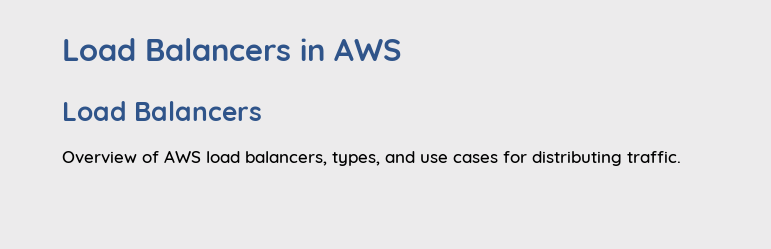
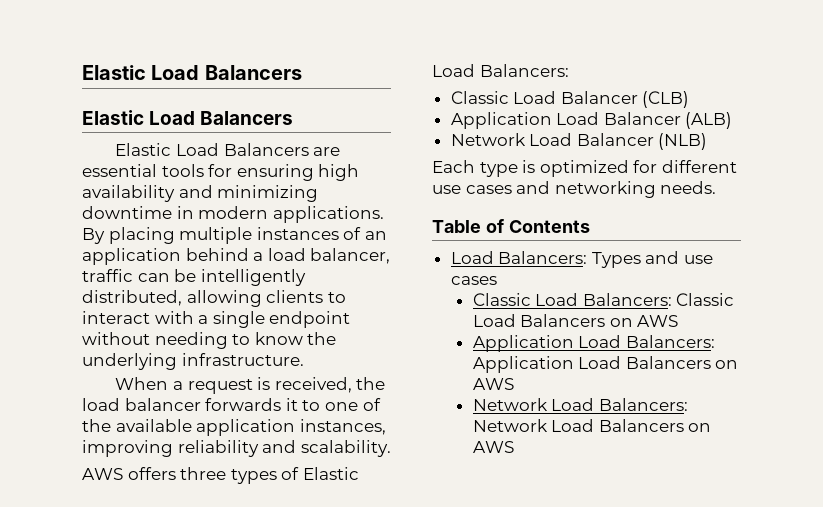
[62,38,402,61] [62,101,263,121] [62,150,681,166] Load Balancers in AWS // Load Balancers // Overview of AWS load balancers, types, and use cases for distributing traffic. -> [82,65,302,80] [82,110,294,125] [115,143,341,156] [82,164,360,181] [82,185,319,202] [82,206,384,223] [82,227,387,244] [82,248,391,265] [82,269,306,286] [82,290,346,307] [82,311,351,328] [82,332,337,349] [82,353,304,370] [115,377,386,394] [82,398,381,411] [82,419,386,436] [82,440,391,457] [82,467,359,484] [432,64,569,77] [450,91,690,108] [450,112,733,129] [450,133,708,150] [432,160,737,177] [432,181,717,198] [432,219,590,233] [450,251,714,268] [450,276,497,285] [472,293,735,306] [472,314,679,327] [472,335,715,352] [472,356,739,373] [472,378,514,390] [472,398,688,411] [472,419,712,432] [472,441,514,453] Elastic Load Balancers // Elastic Load Balancers // Elastic Load Balancers are essential tools for ensuring high availability and minimizing downtime in modern applications. By placing multiple instances of an application behind a load balancer, traffic can be intelligently distributed, allowing clients to interact with a single endpoint without needing to know the underlying infrastructure. // When a request is received, the load balancer forwards it to one of the available application instances, improving reliability and scalability. // AWS offers three types of Elastic Load Balancers: // Classic Load Balancer (CLB) // Application Load Balancer (ALB) // Network Load Balancer (NLB) // Each type is optimized for different use cases and networking needs. // Table of Contents // Load Balancers: Types and use cases // Classic Load Balancers: Classic Load Balancers on AWS // Application Load Balancers: Application Load Balancers on AWS // Network Load Balancers: Network Load Balancers on AWS

